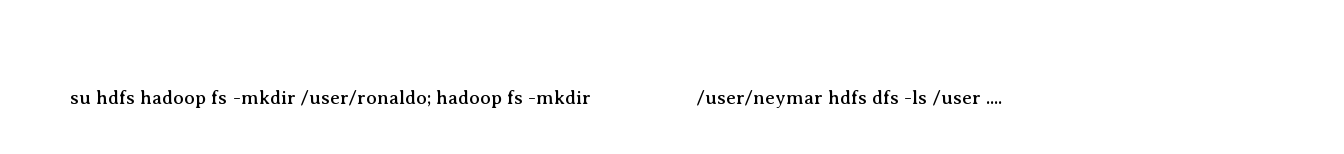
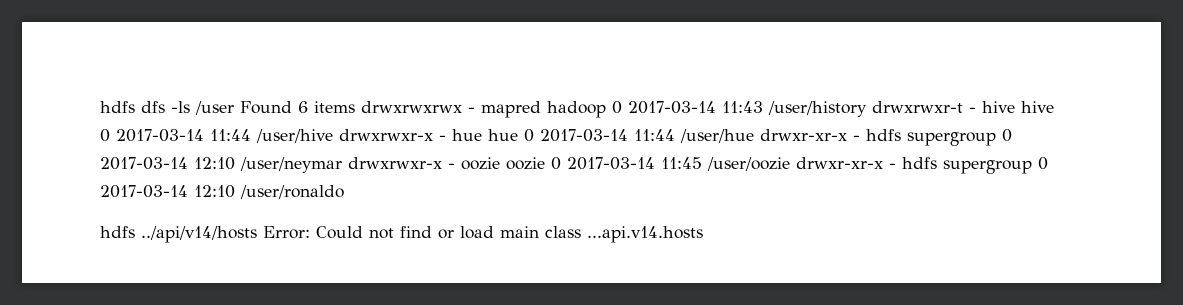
[70,90,1002,108] su hdfs hadoop fs -mkdir /user/ronaldo; hadoop fs -mkdir /user/neymar hdfs dfs -ls /user .... -> [100,101,1054,118] [100,129,1012,146] [100,157,1048,174] [100,185,344,199] [100,226,703,243] hdfs dfs -ls /user Found 6 items drwxrwxrwx - mapred hadoop 0 2017-03-14 11:43 /user/history drwxrwxr-t - hive hive 0 2017-03-14 11:44 /user/hive drwxrwxr-x - hue hue 0 2017-03-14 11:44 /user/hue drwxr-xr-x - hdfs supergroup 0 2017-03-14 12:10 /user/neymar drwxrwxr-x - oozie oozie 0 2017-03-14 11:45 /user/oozie drwxr-xr-x - hdfs supergroup 0 2017-03-14 12:10 /user/ronaldo // hdfs ../api/v14/hosts Error: Could not find or load main class ...api.v14.hosts

